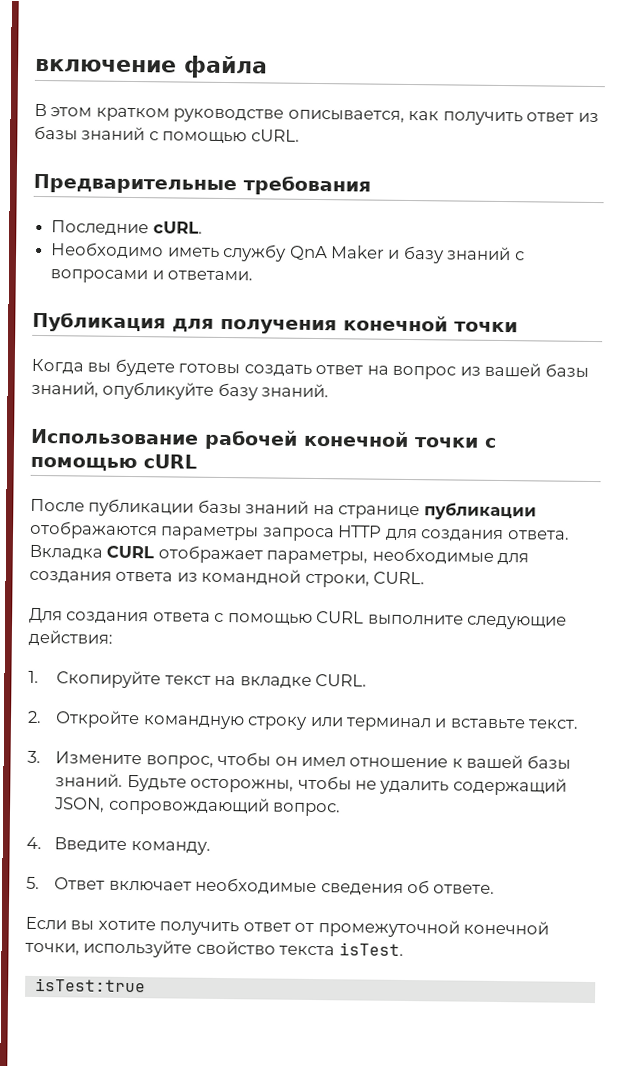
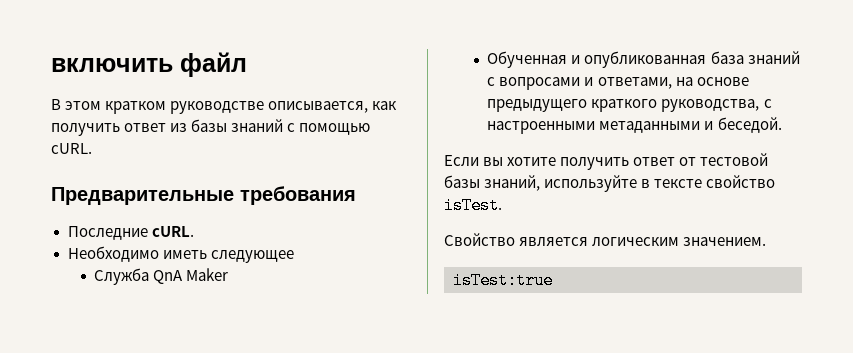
[35,55,268,79] включение файла -> [51,52,247,77] включить файл
[222,243,288,262] службу -> [210,250,294,263] [94,268,150,285] следующее // Служба
[388,245,525,264] [50,269,254,284] [32,311,518,335] [31,358,589,380] [31,380,330,401] [30,428,497,450] [30,454,197,472] [30,498,537,521] [29,520,570,543] [29,544,530,566] [29,568,426,588] [29,607,568,630] [28,629,113,647] [28,670,367,689] [27,710,580,732] [27,750,571,770] [55,773,567,796] [54,796,342,817] [26,836,211,855] [26,876,496,896] и базу знаний с вопросами и ответами. // Публикация для получения конечной точки // Когда вы будете готовы создать ответ на вопрос из вашей базы знаний, опубликуйте базу знаний. // Использование рабочей конечной точки с помощью cURL // После публикации базы знаний на странице публикации отображаются параметры запроса HTTP для создания ответа. Вкладка CURL отображает параметры, необходимые для создания ответа из командной строки, CURL. // Для создания ответа с помощью CURL выполните следующие действия: // 1. Скопируйте текст на вкладке CURL. // 2. Откройте командную строку или терминал и вставьте текст. // 3. Измените вопрос, чтобы он имел отношение к вашей базы знаний. Будьте осторожны, чтобы не удалить содержащий JSON, сопровождающий вопрос. // 4. Введите команду. // 5. Ответ включает необходимые сведения об ответе. -> [487,51,800,68] [487,77,749,90] [487,99,772,112] [487,117,782,134] // Обученная и опубликованная база знаний с вопросами и ответами, на основе предыдущего краткого руководства, с настроенными метаданными и беседой.
[317,919,550,938] [25,939,404,958] промежуточной конечной точки, используйте свойство текста isTest. -> [700,153,769,166] [444,175,776,192] [444,197,502,214] [444,233,767,246] тестовой базы знаний, используйте в тексте свойство isTest. // Свойство является логическим значением.

